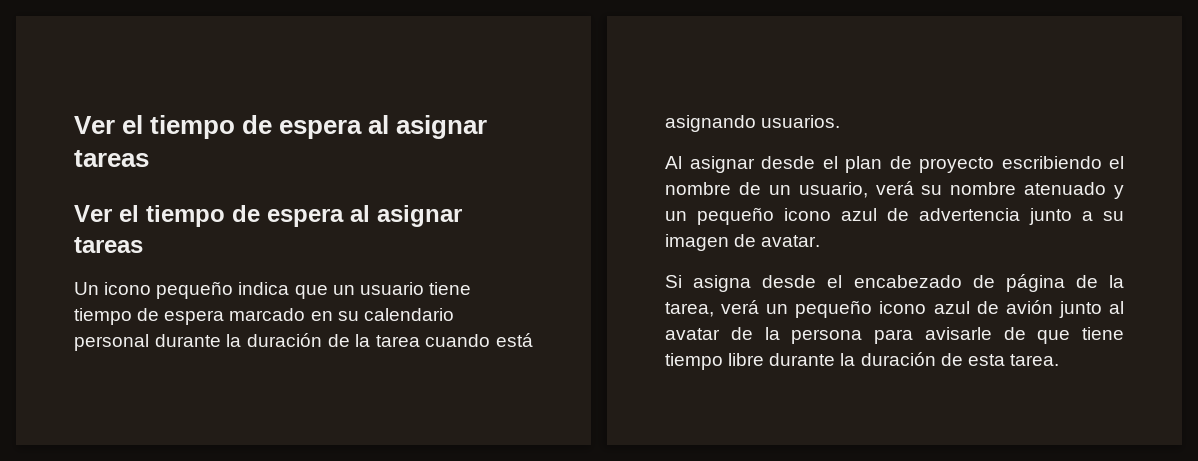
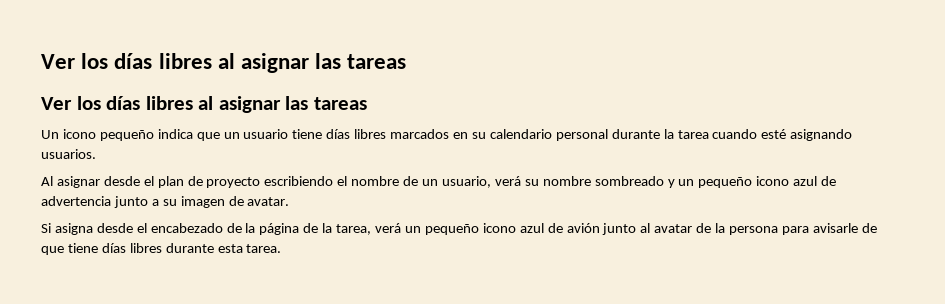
[74,115,488,139] Ver el tiempo de espera al asignar -> [41,53,342,73] Ver los días libres al asignar las
[119,205,462,227] el tiempo de espera al asignar -> [76,96,309,113] los días libres al asignar las
[74,308,306,325] tiempo de espera marcado -> [326,129,450,139] días libres marcados
[246,333,371,347] duración de la -> (674, 134) none
[496,333,533,347] está -> [761,129,787,139] esté
[1024,182,1107,195] atenuado -> [594,176,664,186] sombreado
(995, 281) none -> [245,223,256,233] la
[665,352,963,370] tiempo libre durante la duración de -> [101,243,214,253] días libres durante

